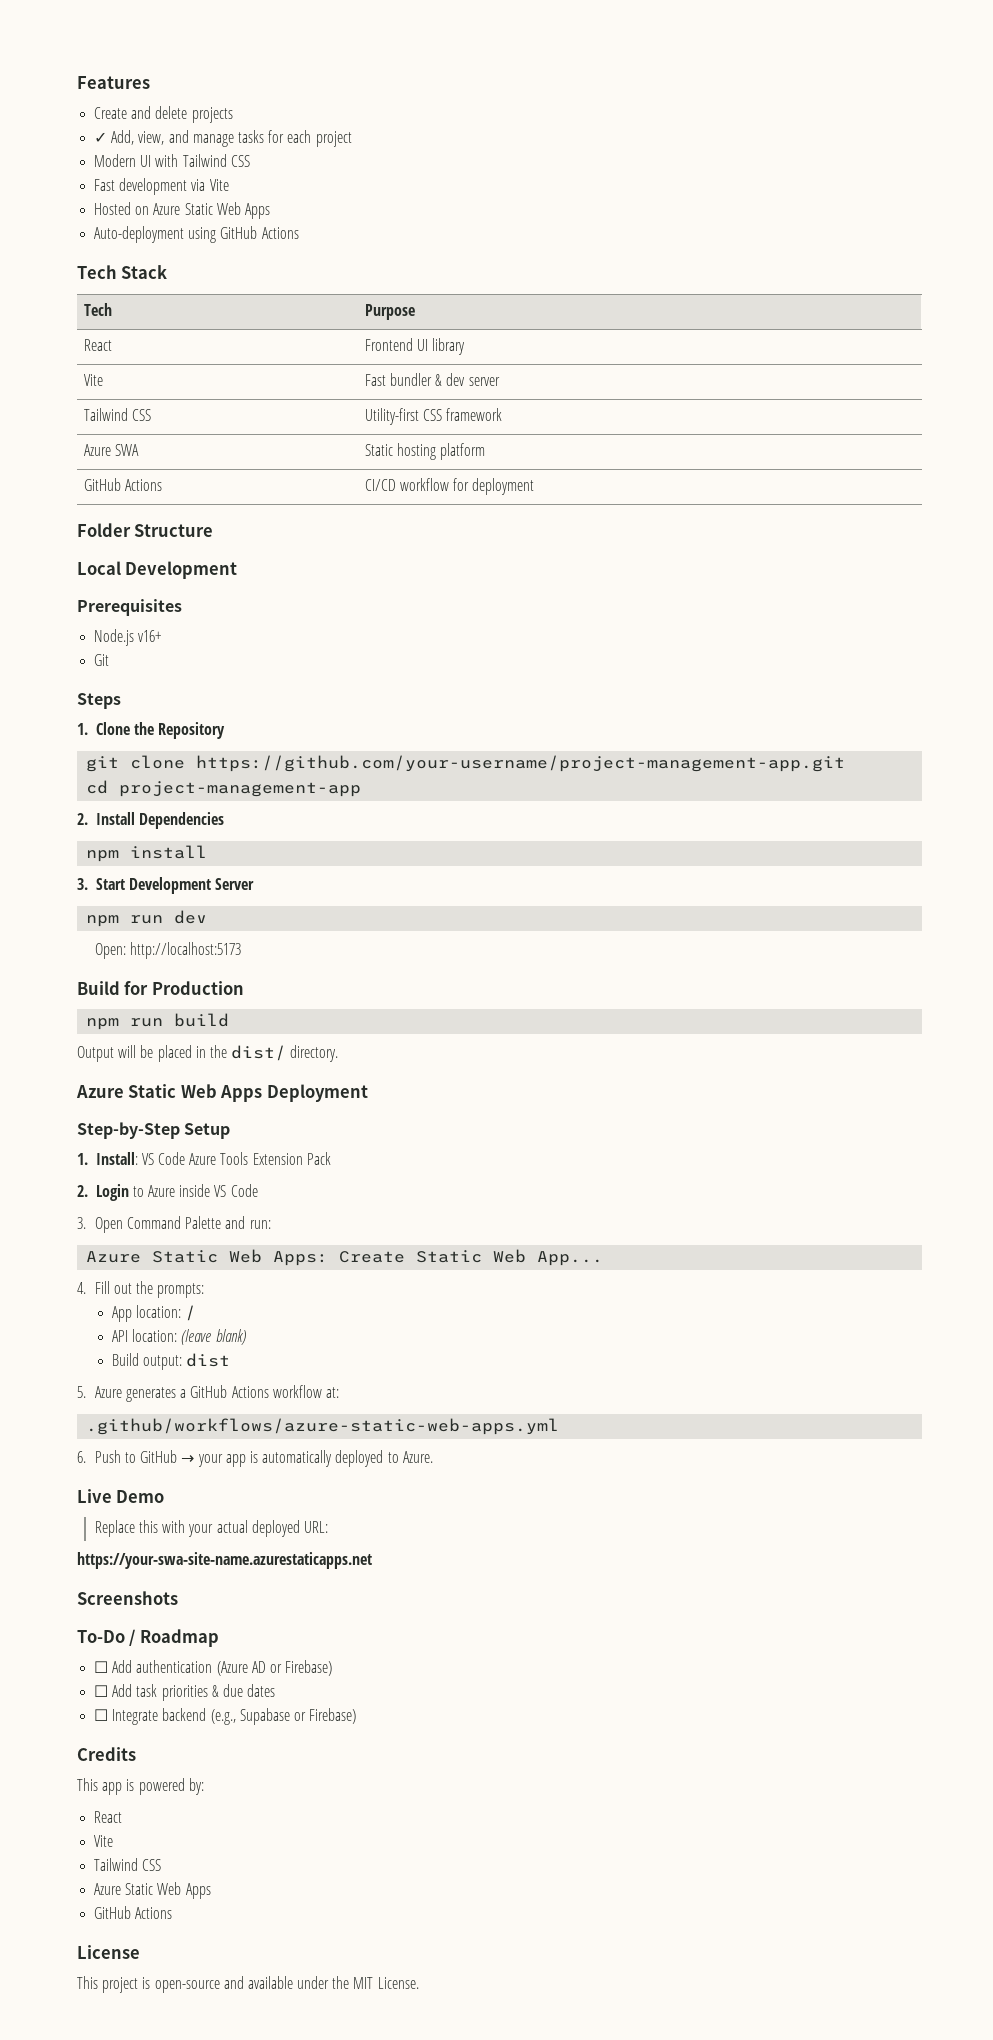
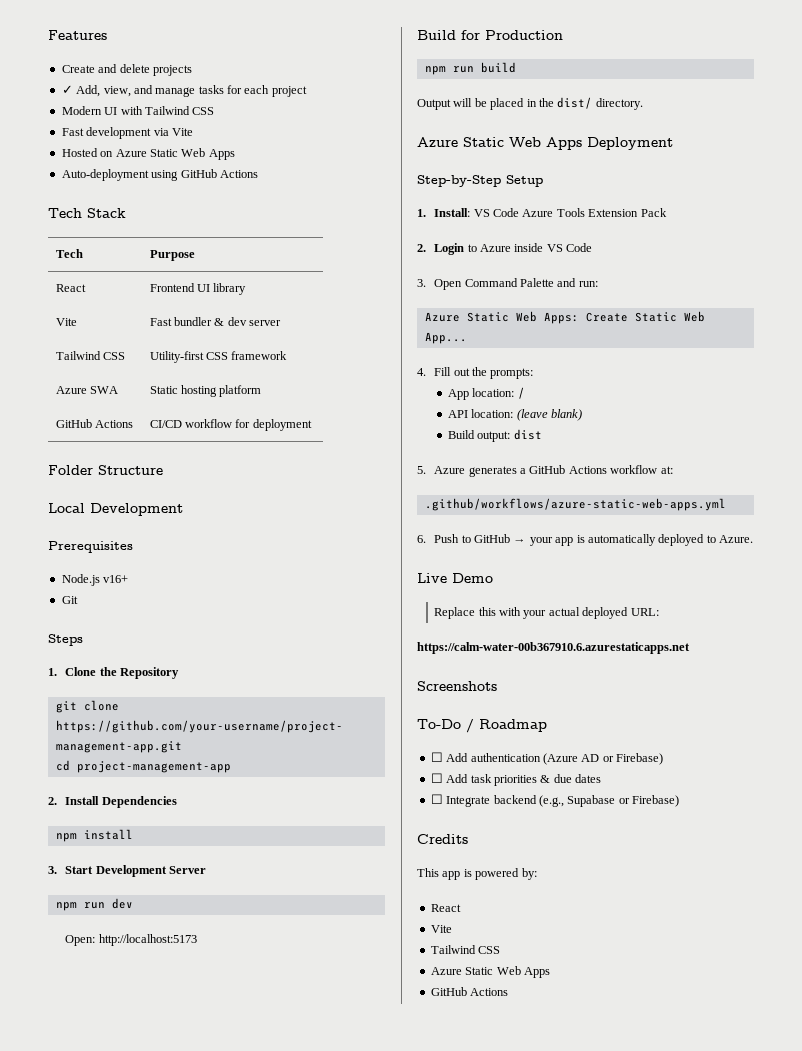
[77,1552,372,1569] https://your-swa-site-name.azurestaticapps.net -> [417,642,690,654] https://calm-water-00b367910.6.azurestaticapps.net
[77,1945,140,1959] [77,1976,419,1993] // License // This project is open-source and available under the MIT License. -> (509, 992) none

